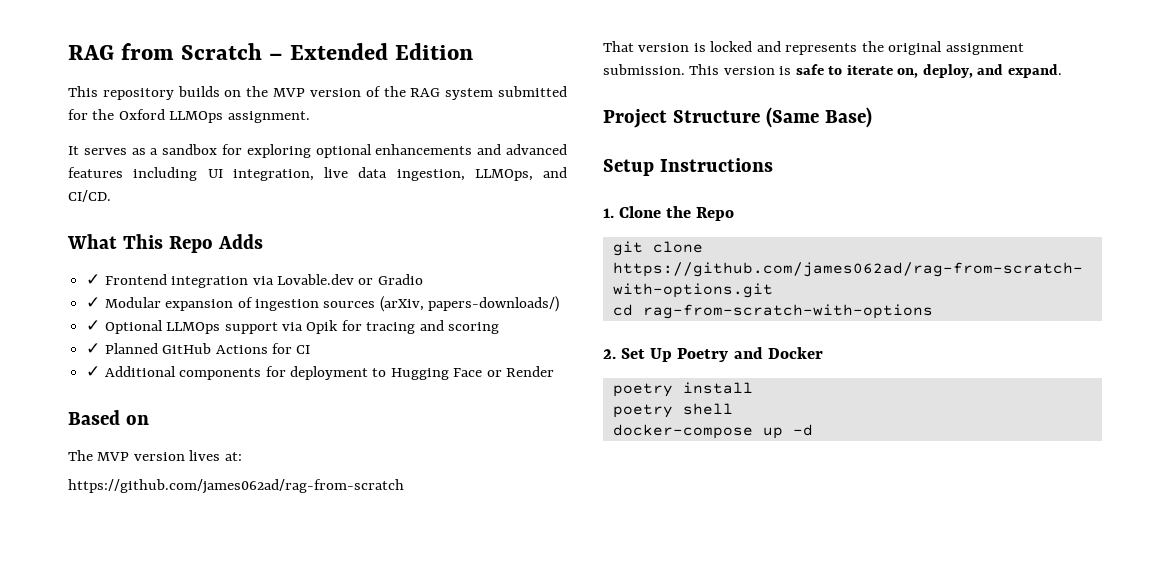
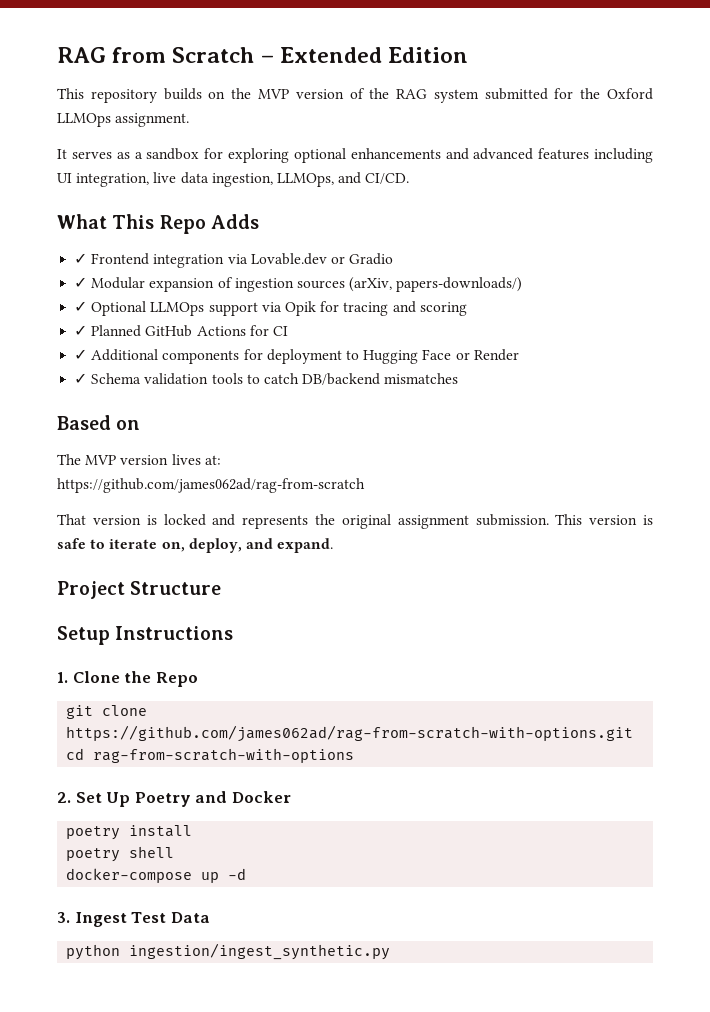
(555, 371) none -> [74,373,459,385] // ✓ Schema validation tools to catch DB/backend mismatches
[765,107,872,128] (Same Base) -> (222, 588) none
(813, 430) none -> [57,912,210,927] [66,943,391,960] // 3. Ingest Test Data // python ingestion/ingest_synthetic.py

